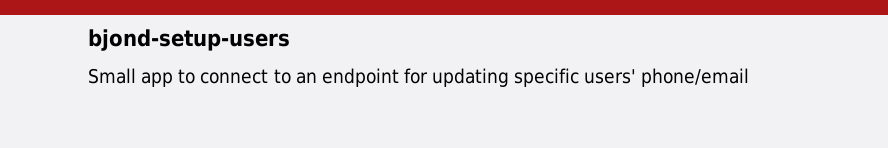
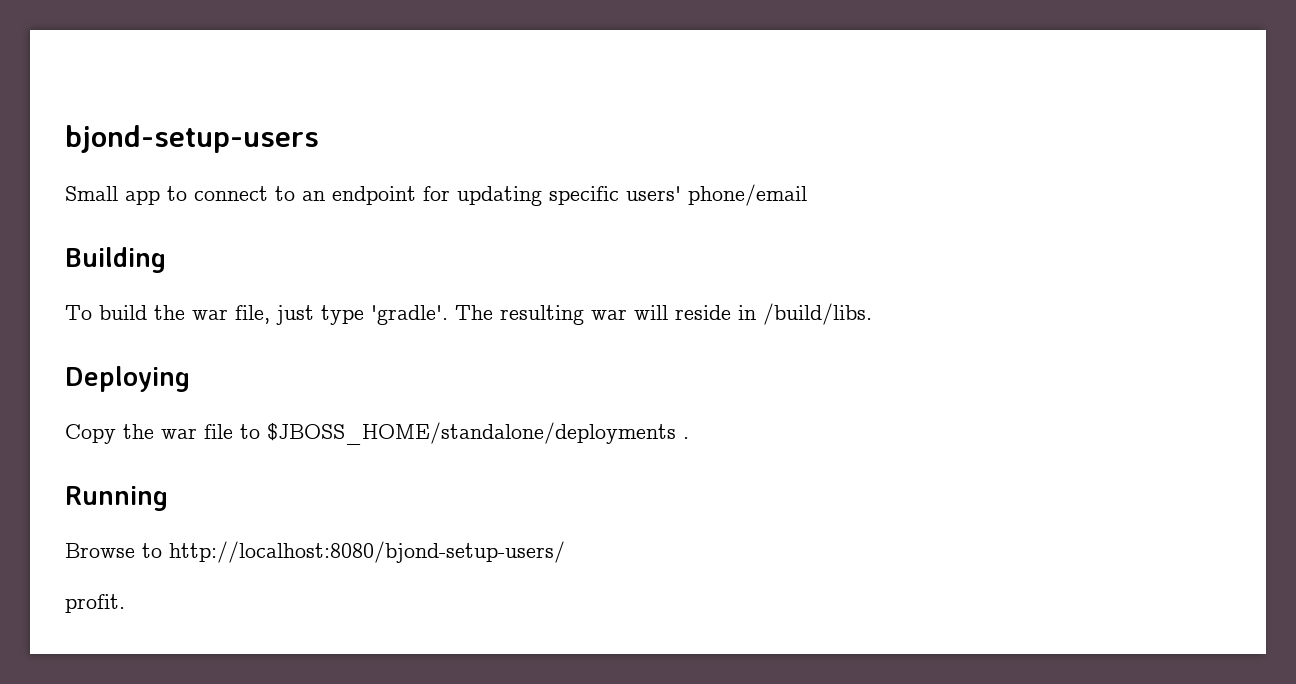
(750, 77) none -> [65,247,166,273] [65,303,872,325] [65,366,190,392] [65,422,689,445] [65,486,168,511] [65,541,565,563] [65,594,125,613] // Building // To build the war file, just type 'gradle'. The resulting war will reside in /build/libs. // Deploying // Copy the war file to $JBOSS_HOME/standalone/deployments . // Running // Browse to http://localhost:8080/bjond-setup-users/ // profit.

